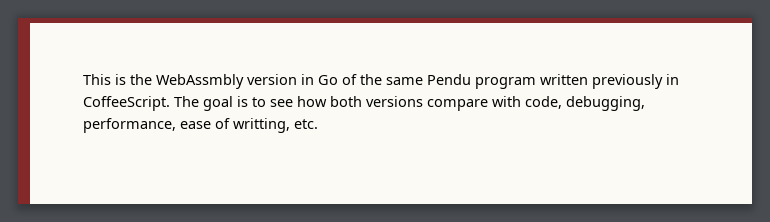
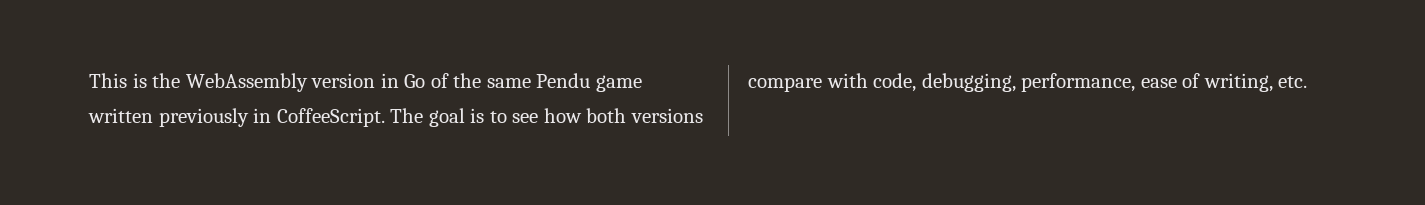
[156,74,244,89] WebAssmbly -> [185,73,308,92] WebAssembly
[475,77,536,89] program -> [595,75,642,92] game
[233,118,290,133] writting, -> [1203,73,1273,92] writing,

